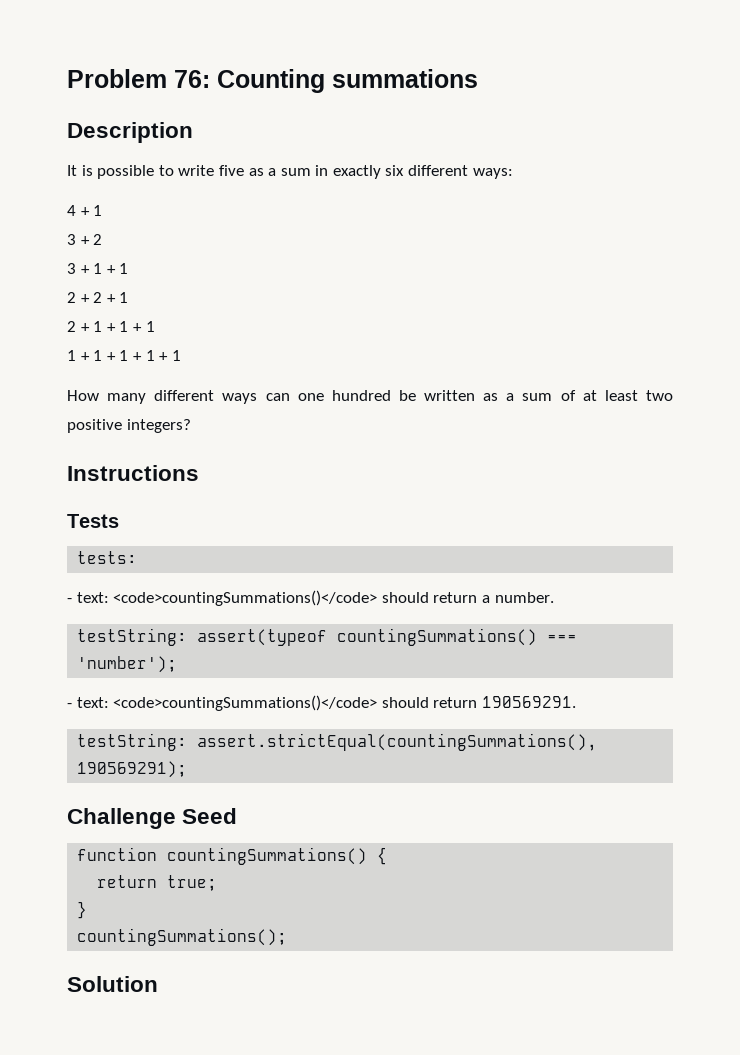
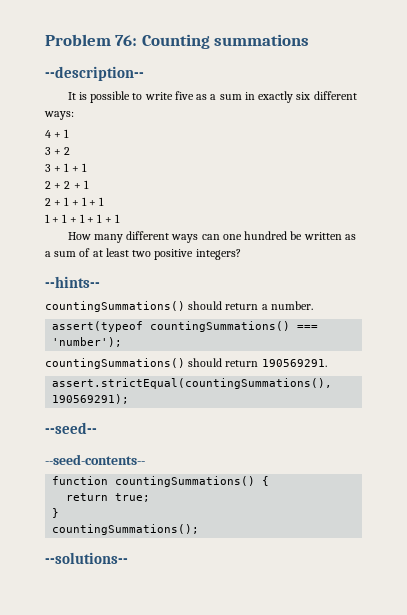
[67,122,193,143] Description -> [45,66,144,81] --description--
[67,465,199,481] [67,514,119,528] [77,551,138,564] [67,590,378,606] Instructions // Tests // tests: // - text: <code>countingSummations()</code> -> [45,276,100,288] [45,301,185,312] --hints-- // countingSummations()
[77,628,188,646] testString: -> (313, 305) none
[67,695,378,711] - text: <code>countingSummations()</code> -> [45,358,185,369] countingSummations()
[77,733,188,751] testString: -> (327, 363) none
[67,808,238,829] Challenge Seed -> [45,422,97,434] [45,454,145,465] --seed-- // --seed-contents--
[67,976,158,992] Solution -> [45,552,128,564] --solutions--

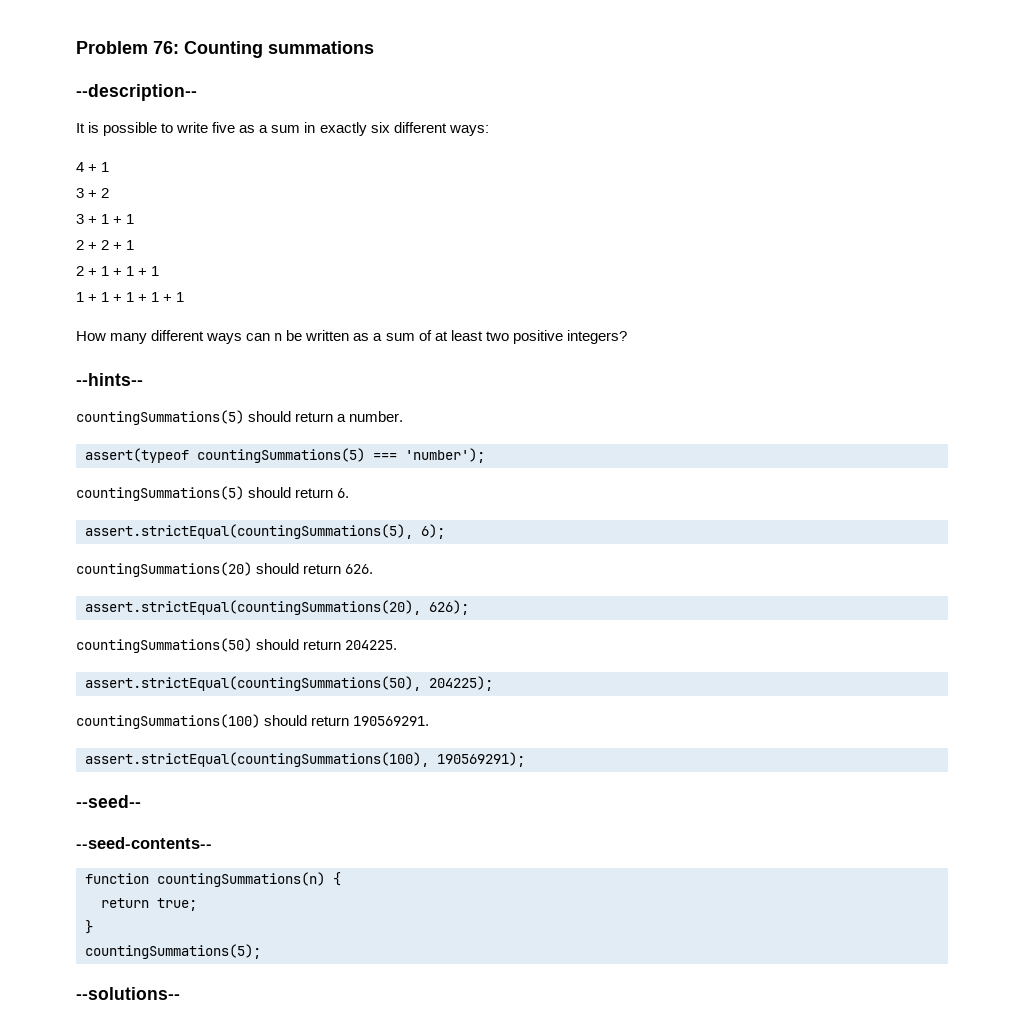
[222,231,288,240] one hundred -> [274,333,283,341] n
[45,301,185,312] countingSummations() -> [76,410,244,425] countingSummations(5)
[150,321,291,332] countingSummations() -> [197,448,365,463] countingSummations(5)
[45,358,185,369] countingSummations() -> [76,486,350,501] [85,524,445,539] [76,562,374,577] [85,600,469,615] [76,638,398,653] [85,676,493,691] [76,714,260,729] countingSummations(5) should return 6. // assert.strictEqual(countingSummations(5), 6); // countingSummations(20) should return 626. // assert.strictEqual(countingSummations(20), 626); // countingSummations(50) should return 204225. // assert.strictEqual(countingSummations(50), 204225); // countingSummations(100)
[52,378,333,389] assert.strictEqual(countingSummations(), -> [85,752,429,767] assert.strictEqual(countingSummations(100),
[115,476,256,487] countingSummations() -> [157,872,325,887] countingSummations(n)
[52,524,200,535] countingSummations(); -> [85,944,261,959] countingSummations(5);

